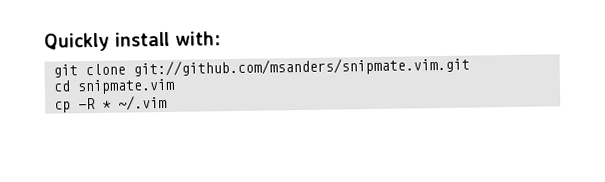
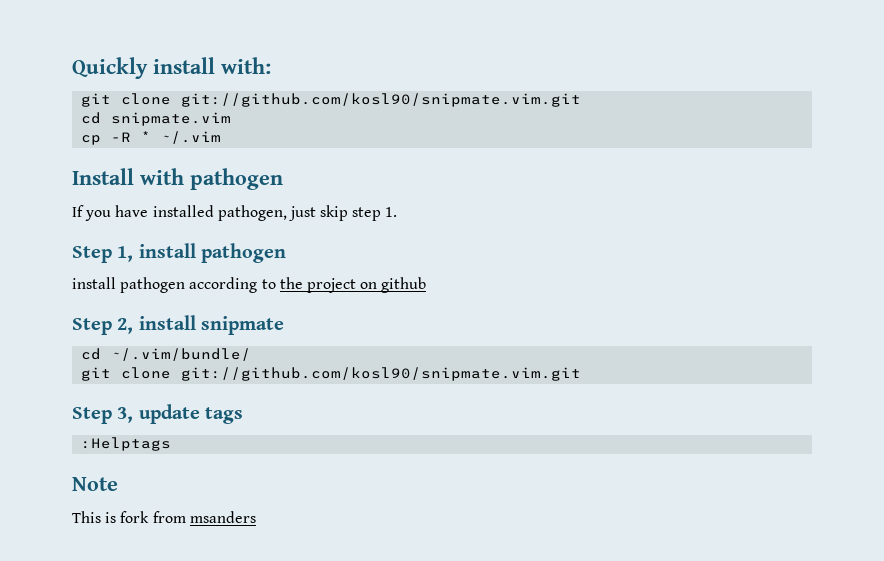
[132,56,470,78] git://github.com/msanders/snipmate.vim.git -> [181,93,582,107] git://github.com/kosl90/snipmate.vim.git
(167, 102) none -> [72,168,283,190] [72,205,398,221] [72,243,286,263] [72,277,427,293] [72,315,284,335] [81,348,252,361] [81,367,582,381] [72,404,243,424] [81,437,172,451] [72,477,118,491] [72,511,256,523] // Install with pathogen // If you have installed pathogen, just skip step 1. // Step 1, install pathogen // install pathogen according to the project on github // Step 2, install snipmate // cd ~/.vim/bundle/ // git clone git://github.com/kosl90/snipmate.vim.git // Step 3, update tags // :Helptags // Note // This is fork from msanders

